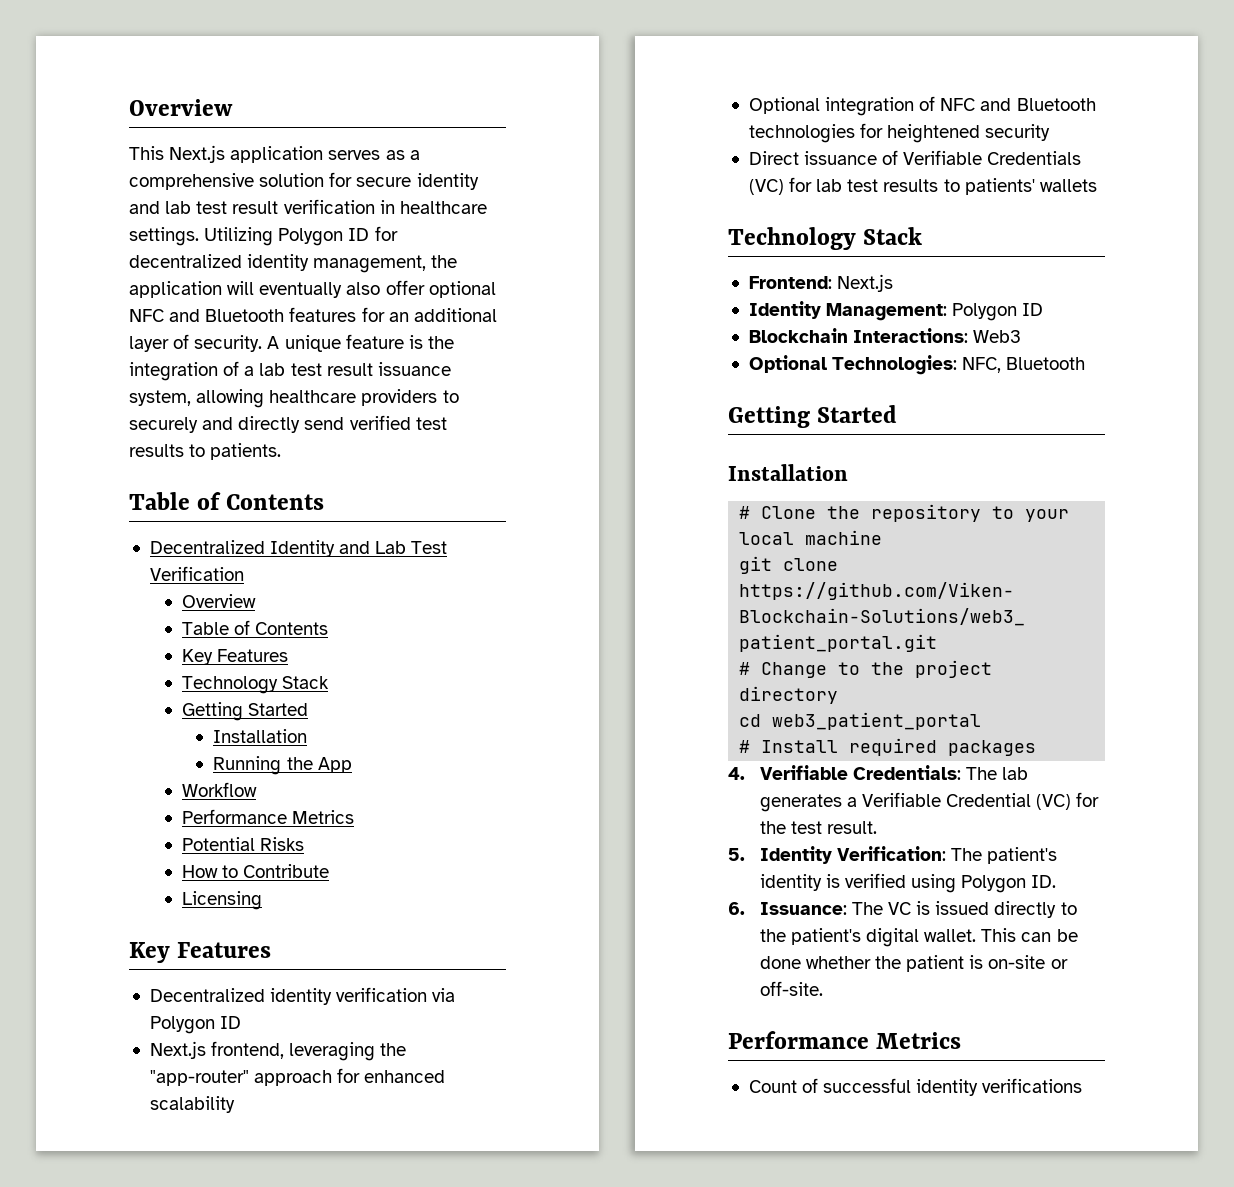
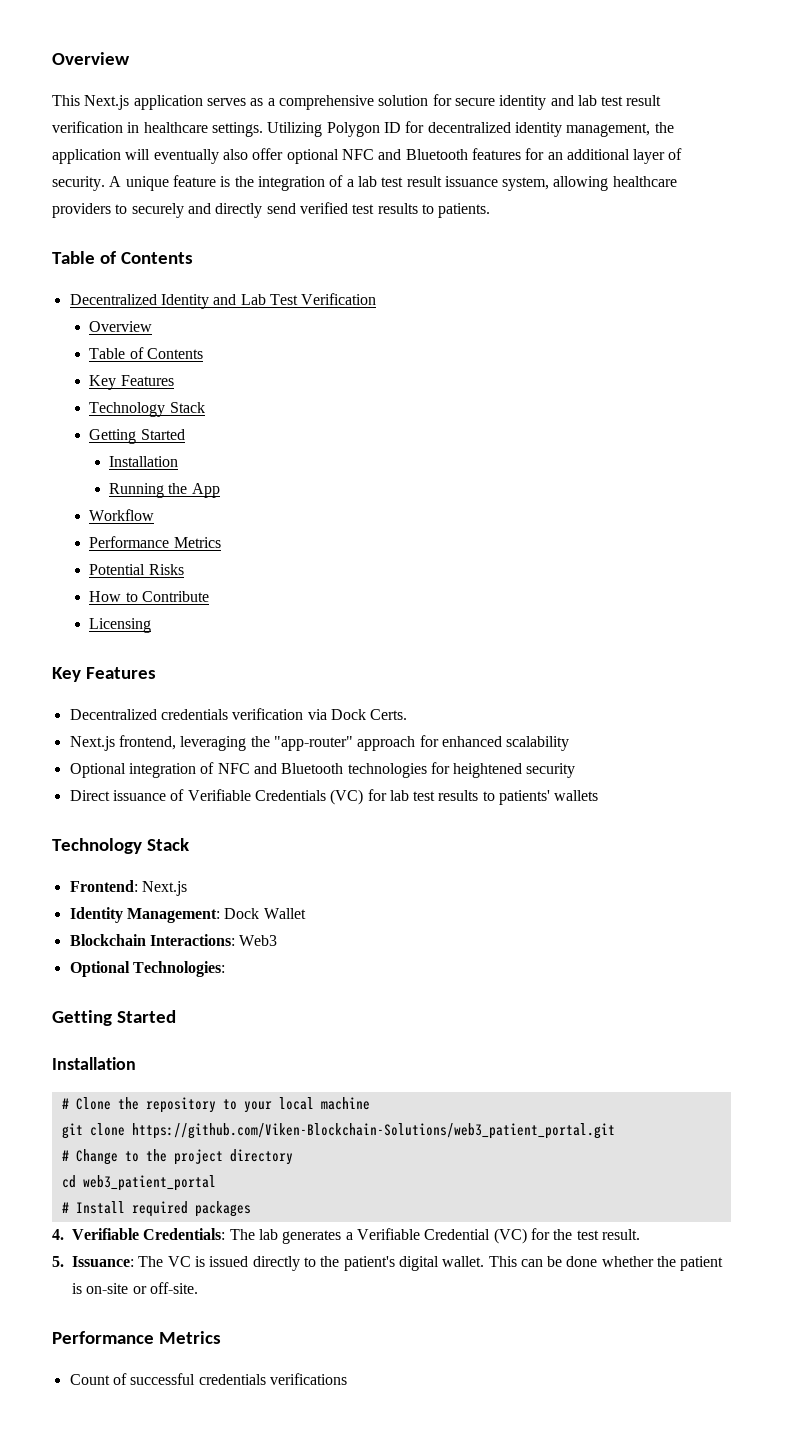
[270,988,333,1005] identity -> [160,709,228,720] credentials
[149,1016,242,1034] Polygon ID -> [330,709,408,720] Dock Certs.
[952,303,1044,321] Polygon ID -> [224,908,306,919] Dock Wallet
[962,357,1086,373] NFC, Bluetooth -> (225, 969) none
[759,846,1058,864] [759,873,1057,893] [728,902,745,915] Identity Verification: The patient's identity is verified using Polygon ID. // 6. -> (64, 1261) none
[916,1079,979,1096] identity -> [198,1374,266,1385] credentials

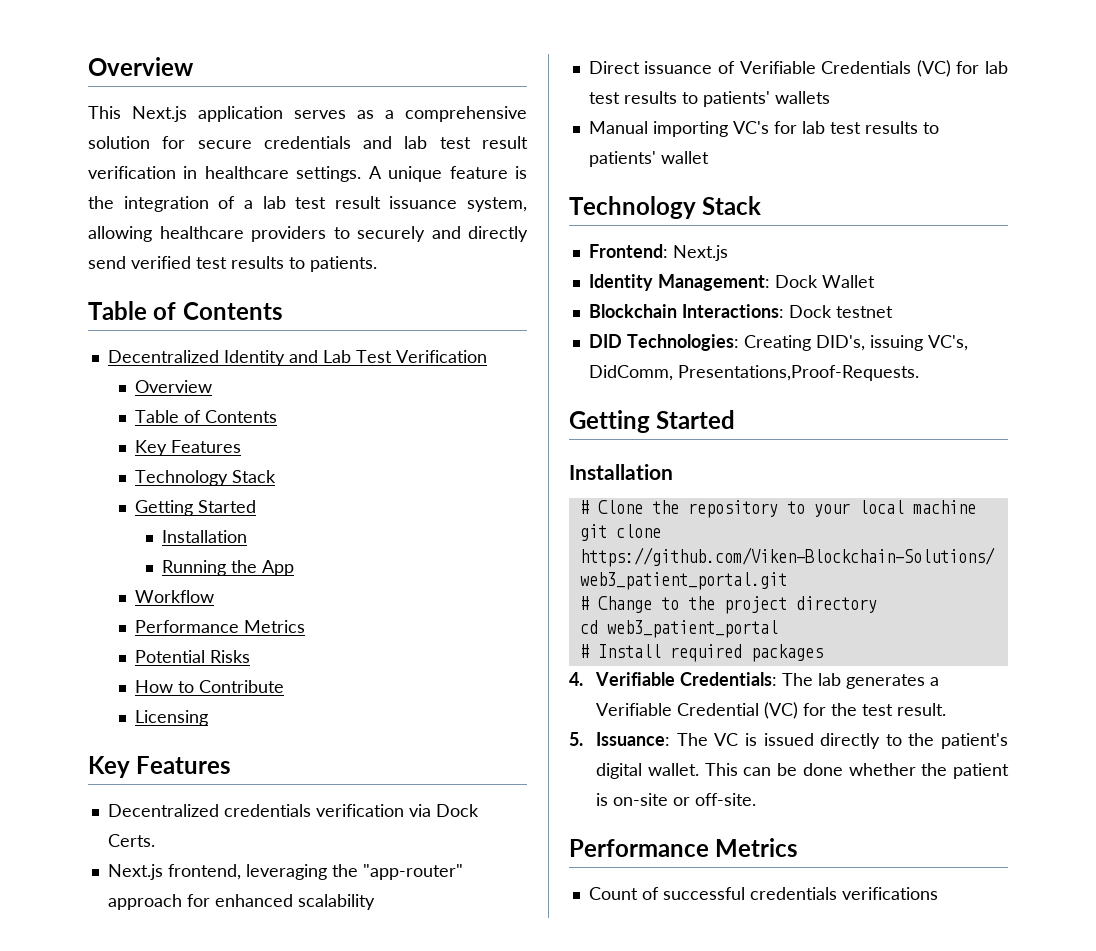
[499,95,547,110] identity -> [263,136,351,149] credentials
[267,121,674,137] [52,148,683,164] [52,176,105,191] Utilizing Polygon ID for decentralized identity management, the application will eventually also offer optional NFC and Bluetooth features for an additional layer of security. -> (362, 174) none
[69,762,576,778] // Optional integration of NFC and Bluetooth technologies for heightened security -> (375, 902) none
(599, 795) none -> [588,121,939,137] [588,151,709,167] // Manual importing VC's for lab test results to patients' wallet
[239,935,278,946] [69,961,225,977] Web3 // Optional Technologies: -> [788,305,893,318] [588,334,968,351] [588,365,919,381] Dock testnet // DID Technologies: Creating DID's, issuing VC's, DidComm, Presentations,Proof-Requests.

